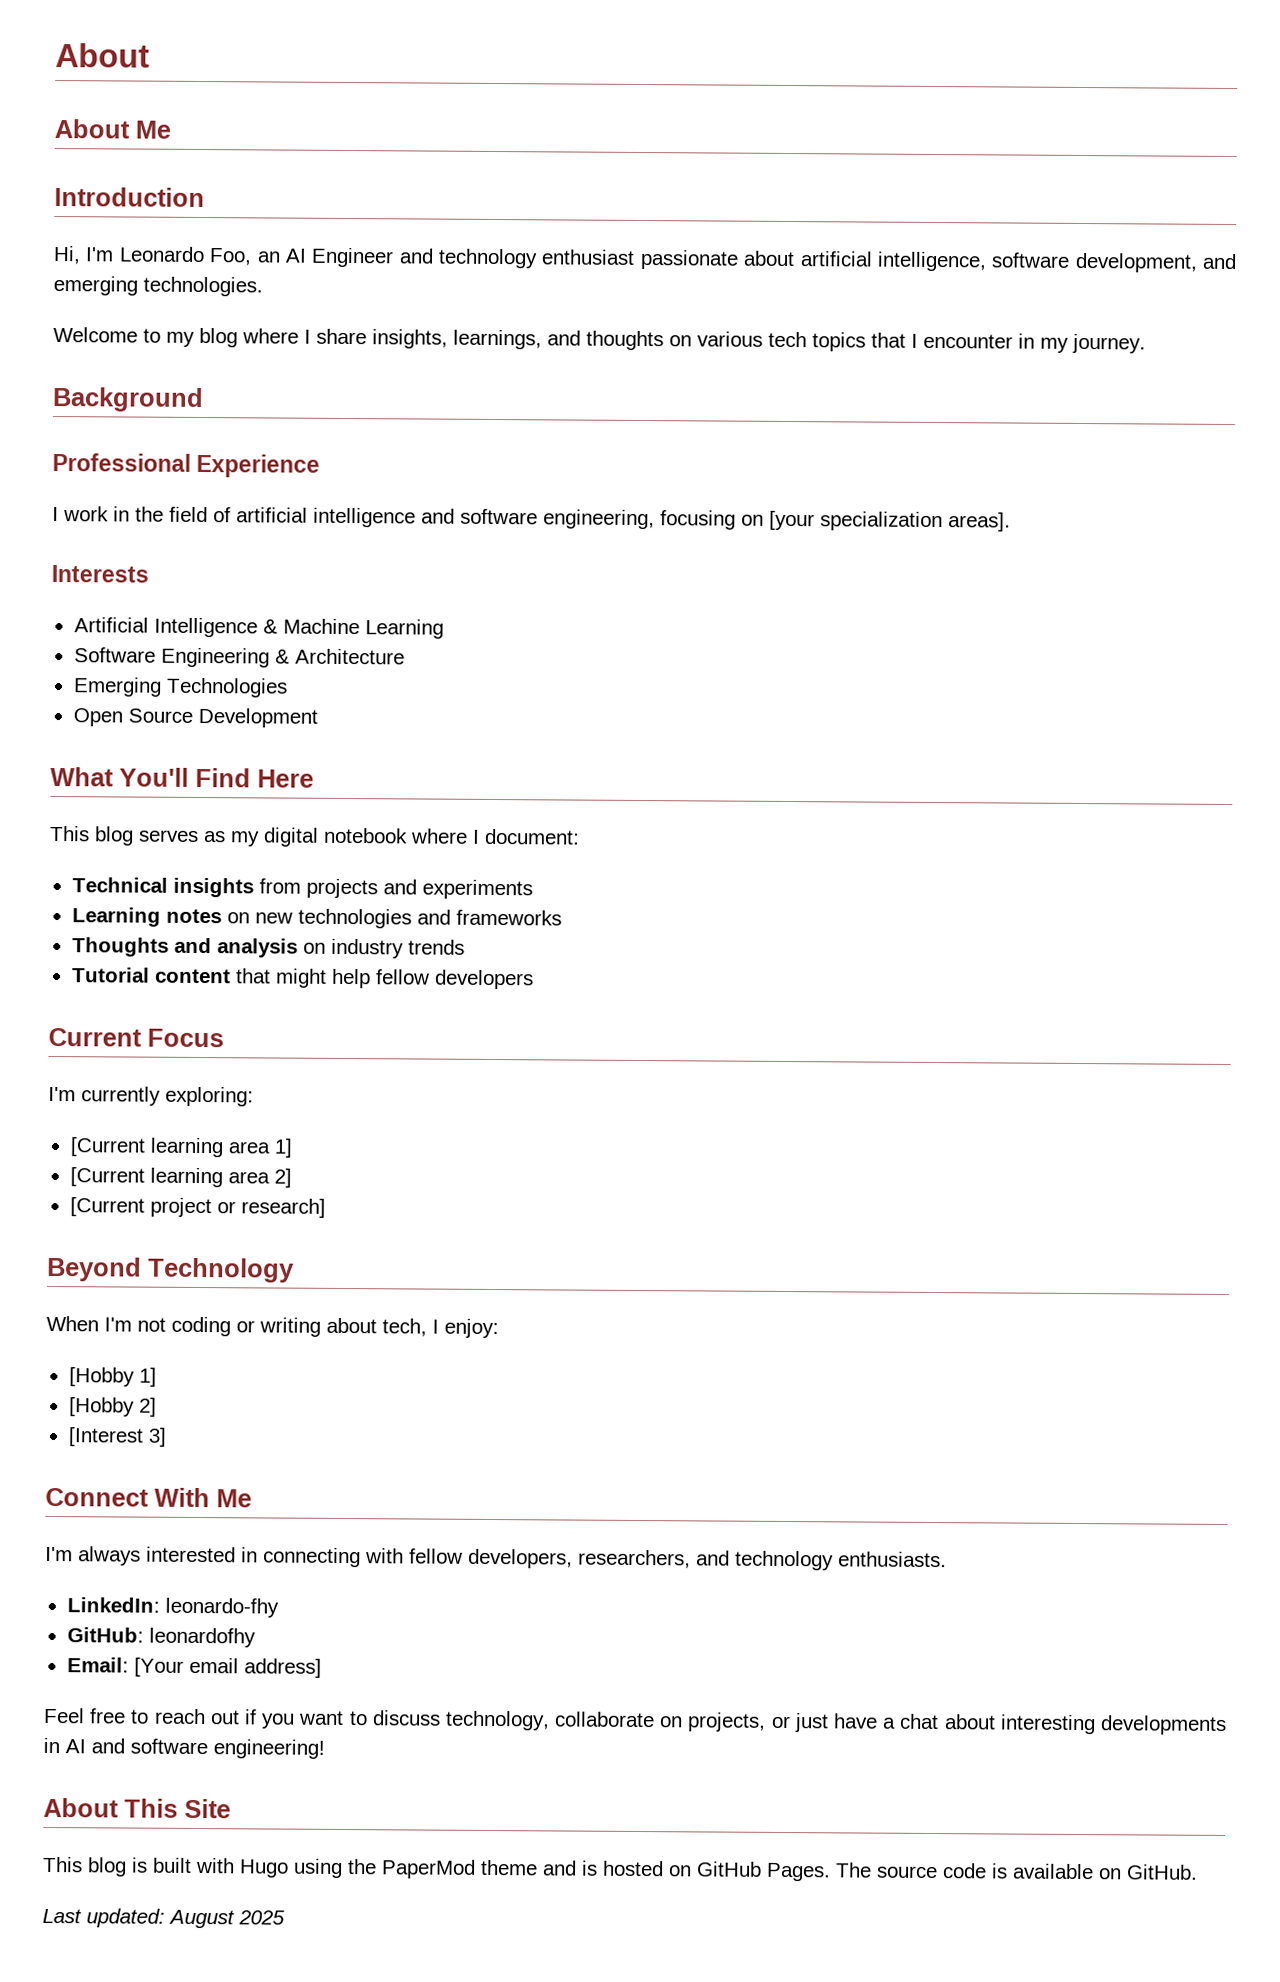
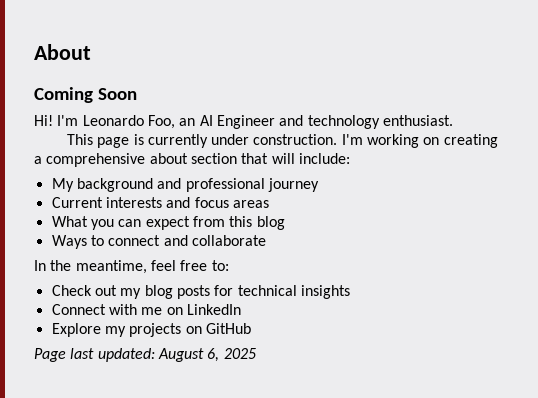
[54,118,171,139] [54,186,205,208] [53,245,81,265] About Me // Introduction // Hi, -> [34,87,137,103] [34,115,53,126] Coming Soon // Hi!
[541,249,1237,273] [53,275,263,297] [53,326,1146,354] [52,386,204,413] [52,452,321,478] [52,506,1011,532] [51,564,149,583] [73,617,444,639] [73,647,405,668] [72,677,288,698] [72,707,318,728] [50,766,314,788] [50,825,580,847] [71,877,533,900] [71,907,562,929] [71,937,465,959] [71,967,534,990] [48,1027,224,1048] [48,1086,254,1107] [69,1137,292,1158] [69,1167,292,1188] [69,1197,326,1218] [47,1256,295,1283] [46,1315,499,1339] [68,1367,157,1387] [68,1397,157,1417] [67,1427,167,1447] [45,1487,252,1508] [45,1546,947,1571] [66,1597,279,1618] [66,1627,256,1648] [66,1657,322,1678] [44,1707,1227,1736] [43,1737,325,1759] [43,1797,231,1819] [42,1856,1198,1882] [42,1908,82,1924] enthusiast passionate about artificial intelligence, software development, and emerging technologies. // Welcome to my blog where I share insights, learnings, and thoughts on various tech topics that I encounter in my journey. // Background // Professional Experience // I work in the field of artificial intelligence and software engineering, focusing on [your specialization areas]. // Interests // Artificial Intelligence & Machine Learning // Software Engineering & Architecture // Emerging Technologies // Open Source Development // What You'll Find Here // This blog serves as my digital notebook where I document: // Technical insights from projects and experiments // Learning notes on new technologies and frameworks // Thoughts and analysis on industry trends // Tutorial content that might help fellow developers // Current Focus // I'm currently exploring: // [Current learning area 1] // [Current learning area 2] // [Current project or research] // Beyond Technology // When I'm not coding or writing about tech, I enjoy: // [Hobby 1] // [Hobby 2] // [Interest 3] // Connect With Me // I'm always interested in connecting with fellow developers, researchers, and technology enthusiasts. // LinkedIn: leonardo-fhy // GitHub: leonardofhy // Email: [Your email address] // Feel free to reach out if you want to discuss technology, collaborate on projects, or just have a chat about interesting developments in AI and software engineering! // About This Site // This blog is built with Hugo using the PaperMod theme and is hosted on GitHub Pages. The source code is available on GitHub. // Last -> [382,115,453,126] [66,134,498,148] [34,153,350,167] [51,178,319,192] [51,197,269,208] [51,216,285,230] [51,235,266,249] [34,260,229,274] [51,285,350,299] [51,304,241,315] [51,323,251,337] [34,348,95,362] enthusiast. // This page is currently under construction. I'm working on creating a comprehensive about section that will include: // My background and professional journey // Current interests and focus areas // What you can expect from this blog // Ways to connect and collaborate // In the meantime, feel free to: // Check out my blog posts for technical insights // Connect with me on LinkedIn // Explore my projects on GitHub // Page last
(235, 1919) none -> [207,348,220,362] 6,

